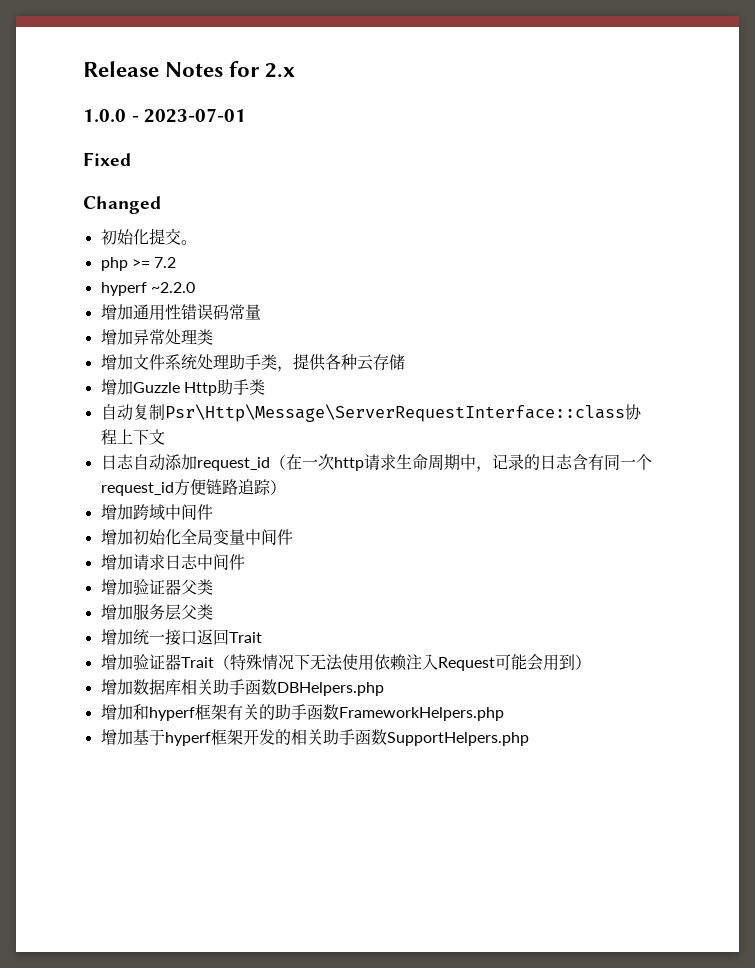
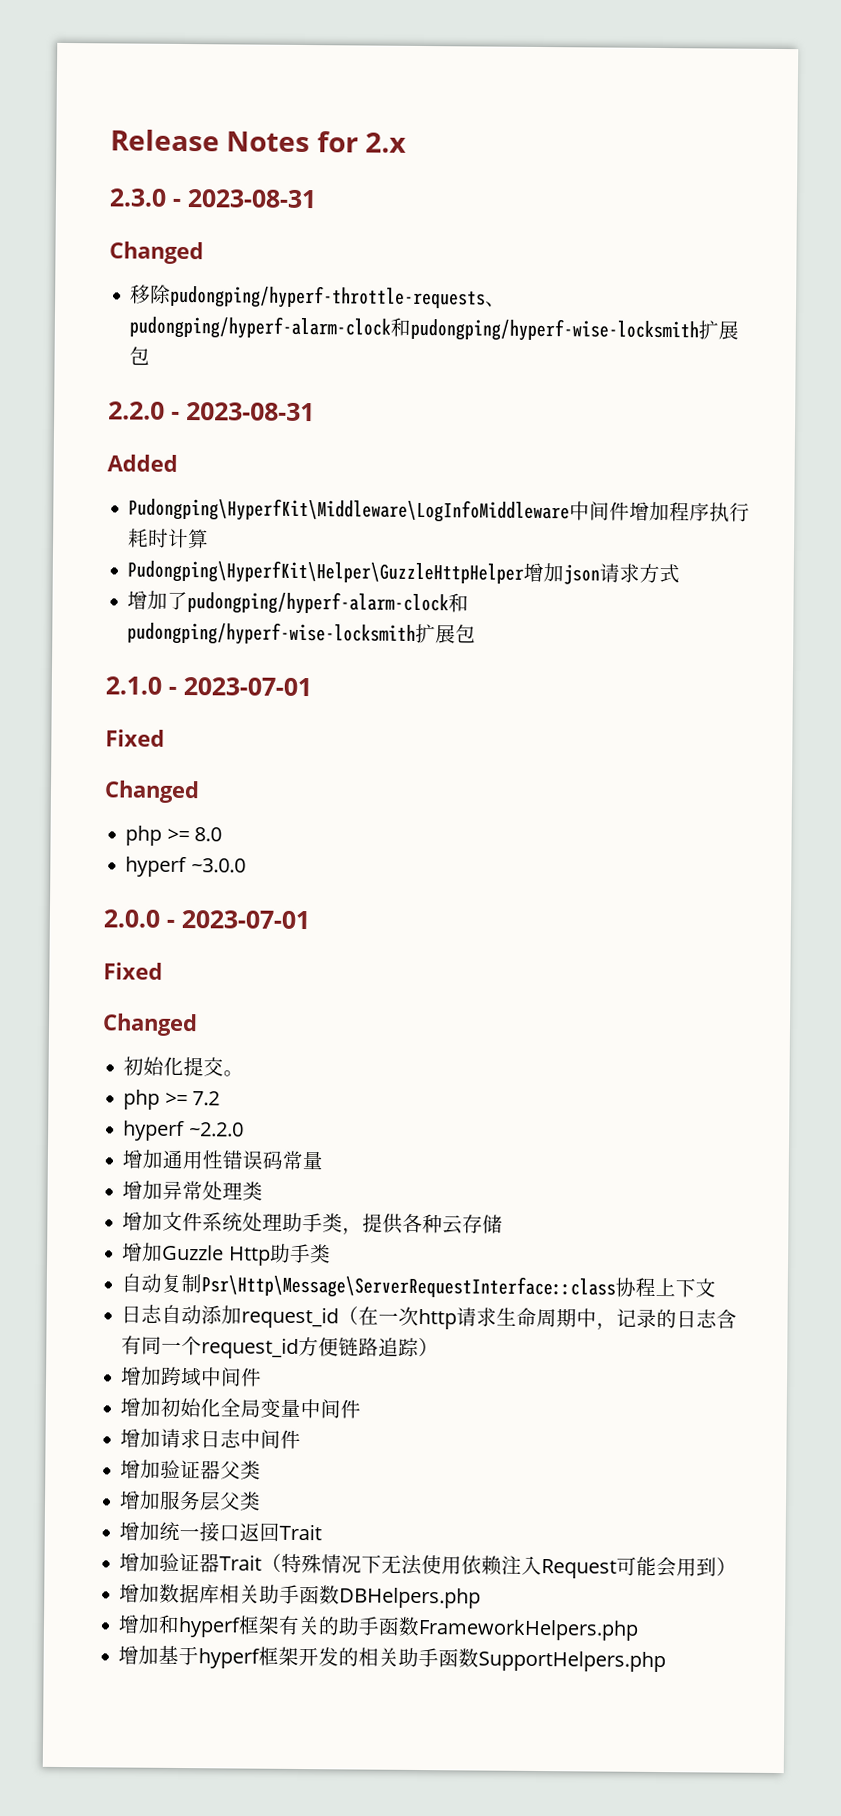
[83,109,126,122] 1.0.0 -> [109,188,317,209] [109,241,204,265] [130,284,507,310] [129,315,740,343] [129,346,151,366] [108,401,315,422] [107,454,178,472] [128,497,751,524] [128,528,210,549] [127,559,681,585] [127,590,470,616] [127,621,477,646] [105,676,312,697] [105,729,165,747] [104,780,200,804] [125,825,222,846] [125,856,246,878] [103,909,160,928] 2.3.0 - 2023-08-31 // Changed // 移除pudongping/hyperf-throttle-requests、pudongping/hyperf-alarm-clock和pudongping/hyperf-wise-locksmith扩展包 // 2.2.0 - 2023-08-31 // Added // Pudongping\HyperfKit\Middleware\LogInfoMiddleware中间件增加程序执行耗时计算 // Pudongping\HyperfKit\Helper\GuzzleHttpHelper增加json请求方式 // 增加了pudongping/hyperf-alarm-clock和pudongping/hyperf-wise-locksmith扩展包 // 2.1.0 - 2023-07-01 // Fixed // Changed // php >= 8.0 // hyperf ~3.0.0 // 2.0.0

